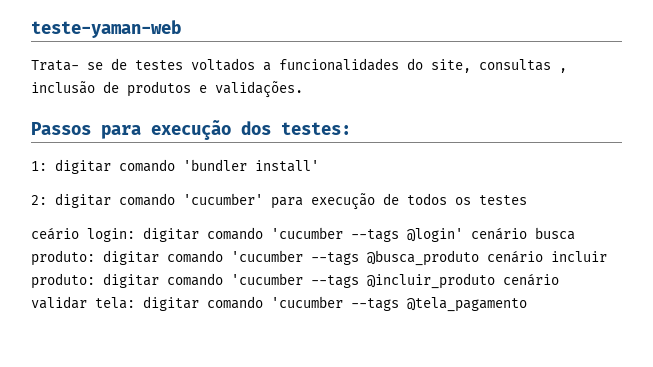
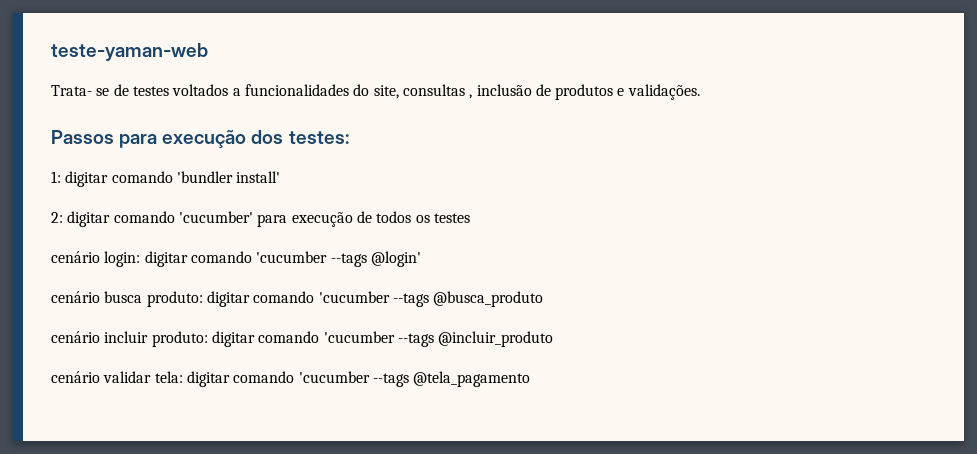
[31,227,79,240] ceário -> [51,251,100,263] cenário
(463, 235) none -> (421, 259) //
(479, 258) none -> (544, 299) //
(495, 281) none -> (554, 339) //

